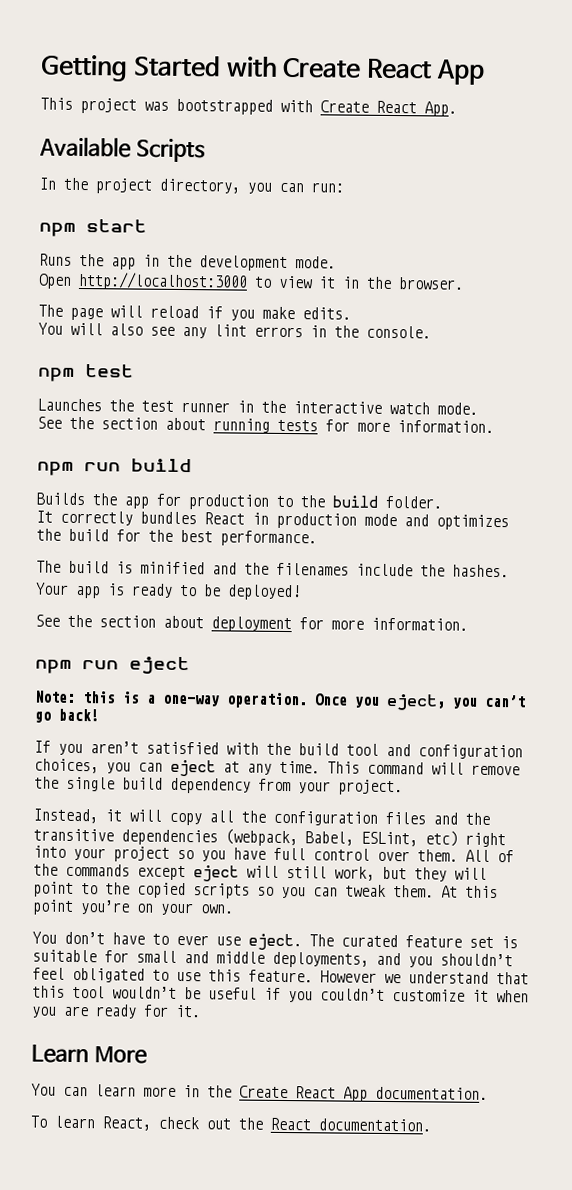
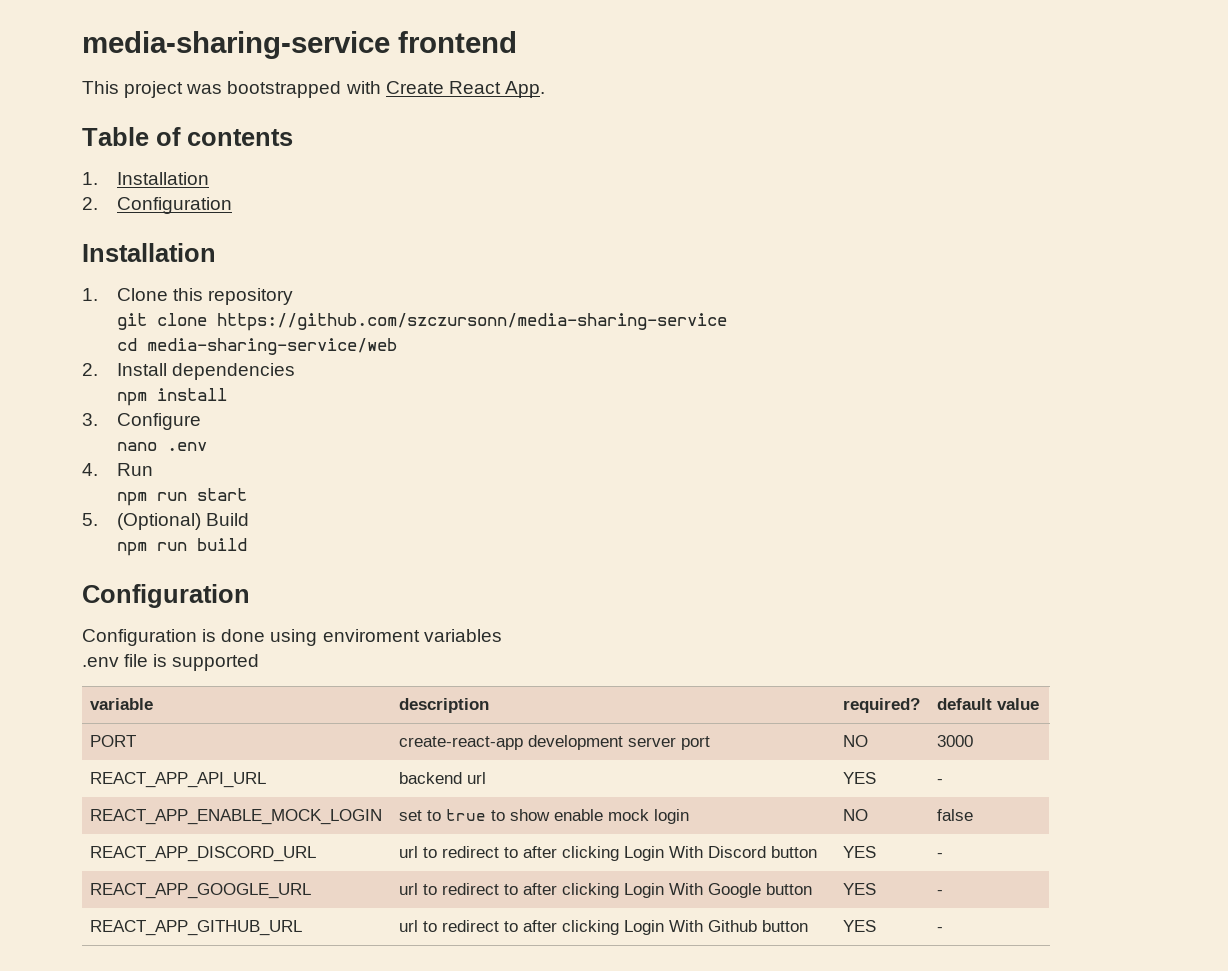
[40,54,485,85] Getting Started with Create React App -> [82,31,517,59] media-sharing-service frontend
[39,136,206,163] [39,177,344,194] [39,219,147,237] [39,253,336,271] [38,271,464,291] [38,304,351,321] [38,322,431,339] [38,364,134,382] [37,398,478,415] [37,416,494,433] [37,458,192,476] [36,492,442,510] [36,510,509,531] [36,528,317,547] [36,560,509,578] [35,582,301,601] [35,614,468,633] [35,656,190,676] [34,690,526,711] [34,708,99,723] [34,740,523,760] [34,758,520,777] [34,776,403,796] [33,808,490,826] [33,828,506,848] [33,845,514,863] [33,863,487,882] [33,881,498,899] [32,899,234,916] [32,931,518,951] [32,949,513,968] [32,967,529,985] [32,985,529,1003] [31,1004,201,1019] [31,1044,148,1064] [31,1083,488,1102] [30,1115,431,1132] Available Scripts // In the project directory, you can run: // npm start // Runs the app in the development mode. // Open http://localhost:3000 to view it in the browser. // The page will reload if you make edits. // You will also see any lint errors in the console. // npm test // Launches the test runner in the interactive watch mode. // See the section about running tests for more information. // npm run build // Builds the app for production to the build folder. // It correctly bundles React in production mode and optimizes the build for the best performance. // The build is minified and the filenames include the hashes. // Your app is ready to be deployed! // See the section about deployment for more information. // npm run eject // Note: this is a one-way operation. Once you eject, you can’t go back! // If you aren’t satisfied with the build tool and configuration choices, you can eject at any time. This command will remove the single build dependency from your project. // Instead, it will copy all the configuration files and the transitive dependencies (webpack, Babel, ESLint, etc) right into your project so you have full control over them. All of the commands except eject will still work, but they will point to the copied scripts so you can tweak them. At this point you’re on your own. // You don’t have to ever use eject. The curated feature set is suitable for small and middle deployments, and you shouldn’t feel obligated to use this feature. However we understand that this tool wouldn’t be useful if you couldn’t customize it when you are ready for it. // Learn More // You can learn more in the Create React App documentation. // To learn React, check out the React documentation. -> [82,127,293,146] [82,172,209,185] [82,197,232,214] [82,243,216,262] [82,288,293,305] [116,313,727,331] [116,338,397,355] [82,363,295,380] [116,388,227,406] [82,413,201,430] [116,442,207,451] [82,463,153,476] [116,488,247,506] [82,513,249,530] [116,538,247,556] [82,584,250,608] [82,629,502,646] [82,654,260,671] [90,698,154,710] [399,698,490,713] [843,698,921,713] [937,698,1040,710] [90,735,137,747] [399,735,711,750] [843,735,869,747] [937,735,974,747] [90,772,267,788] [399,772,487,784] [843,772,877,784] [937,779,944,784] [90,809,383,825] [399,809,690,824] [843,809,869,821] [937,809,974,821] [90,846,317,862] [399,846,818,861] [843,846,877,858] [937,853,944,858] [90,883,312,899] [399,883,813,898] [843,883,877,895] [937,890,944,895] [90,920,303,936] [399,920,809,935] [843,920,877,932] [937,927,944,932] Table of contents // 1. Installation // 2. Configuration // Installation // 1. Clone this repository // git clone https://github.com/szczursonn/media-sharing-service // cd media-sharing-service/web // 2. Install dependencies // npm install // 3. Configure // nano .env // 4. Run // npm run start // 5. (Optional) Build // npm run build // Configuration // Configuration is done using enviroment variables // .env file is supported // variable | description | required? | default value // PORT | create-react-app development server port | NO | 3000 // REACT_APP_API_URL | backend url | YES | - // REACT_APP_ENABLE_MOCK_LOGIN | set to true to show enable mock login | NO | false // REACT_APP_DISCORD_URL | url to redirect to after clicking Login With Discord button | YES | - // REACT_APP_GOOGLE_URL | url to redirect to after clicking Login With Google button | YES | - // REACT_APP_GITHUB_URL | url to redirect to after clicking Login With Github button | YES | -

